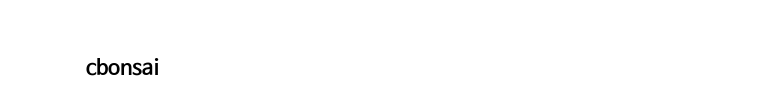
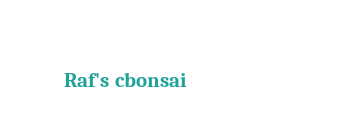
(86, 67) none -> [64,73,109,87] Raf's

